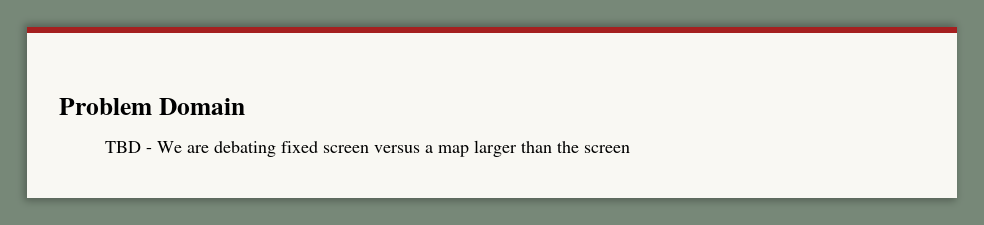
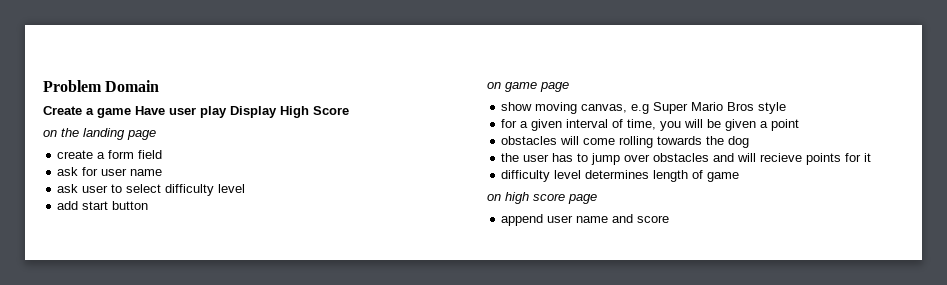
[105,140,631,157] TBD - We are debating fixed screen versus a map larger than the screen -> [43,106,349,118] [43,128,156,140] [57,150,163,159] [57,167,163,176] [57,184,246,196] [57,201,149,210] [487,82,569,92] [501,102,787,114] [501,119,800,131] [501,136,750,148] [501,153,872,165] [501,170,740,182] [487,192,597,204] [501,214,670,226] Create a game Have user play Display High Score // on the landing page // create a form field // ask for user name // ask user to select difficulty level // add start button // on game page // show moving canvas, e.g Super Mario Bros style // for a given interval of time, you will be given a point // obstacles will come rolling towards the dog // the user has to jump over obstacles and will recieve points for it // difficulty level determines length of game // on high score page // append user name and score

